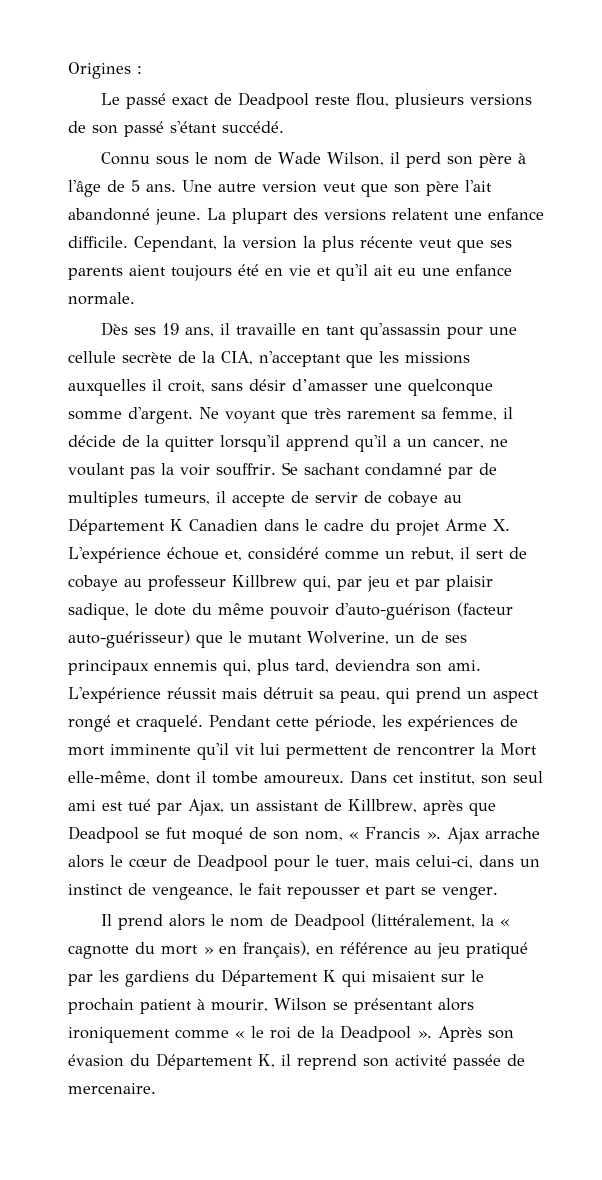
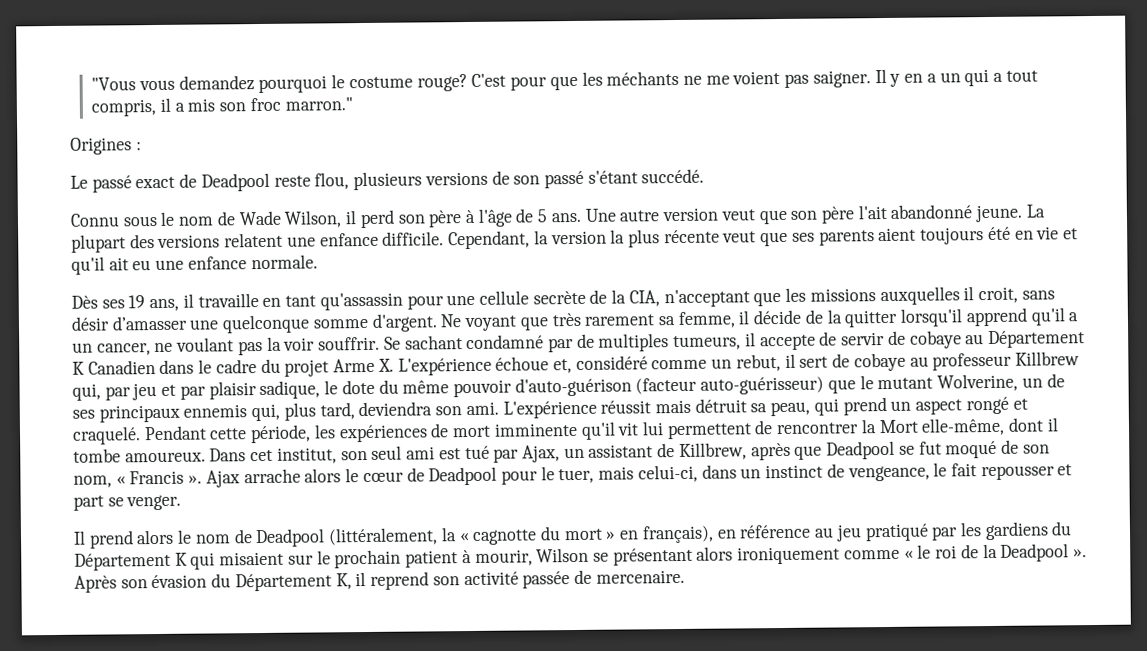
(68, 70) none -> [91,68,1038,94] [91,97,353,117] "Vous vous demandez pourquoi le costume rouge? C'est pour que les méchants ne me voient pas saigner. Il y en a un qui a tout compris, il a mis son froc marron." //

